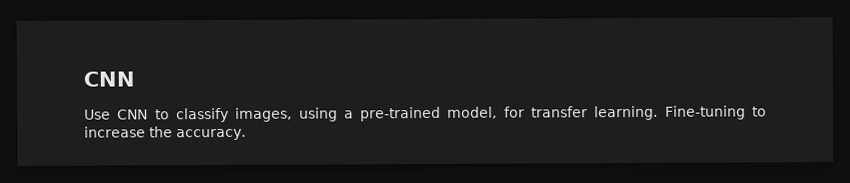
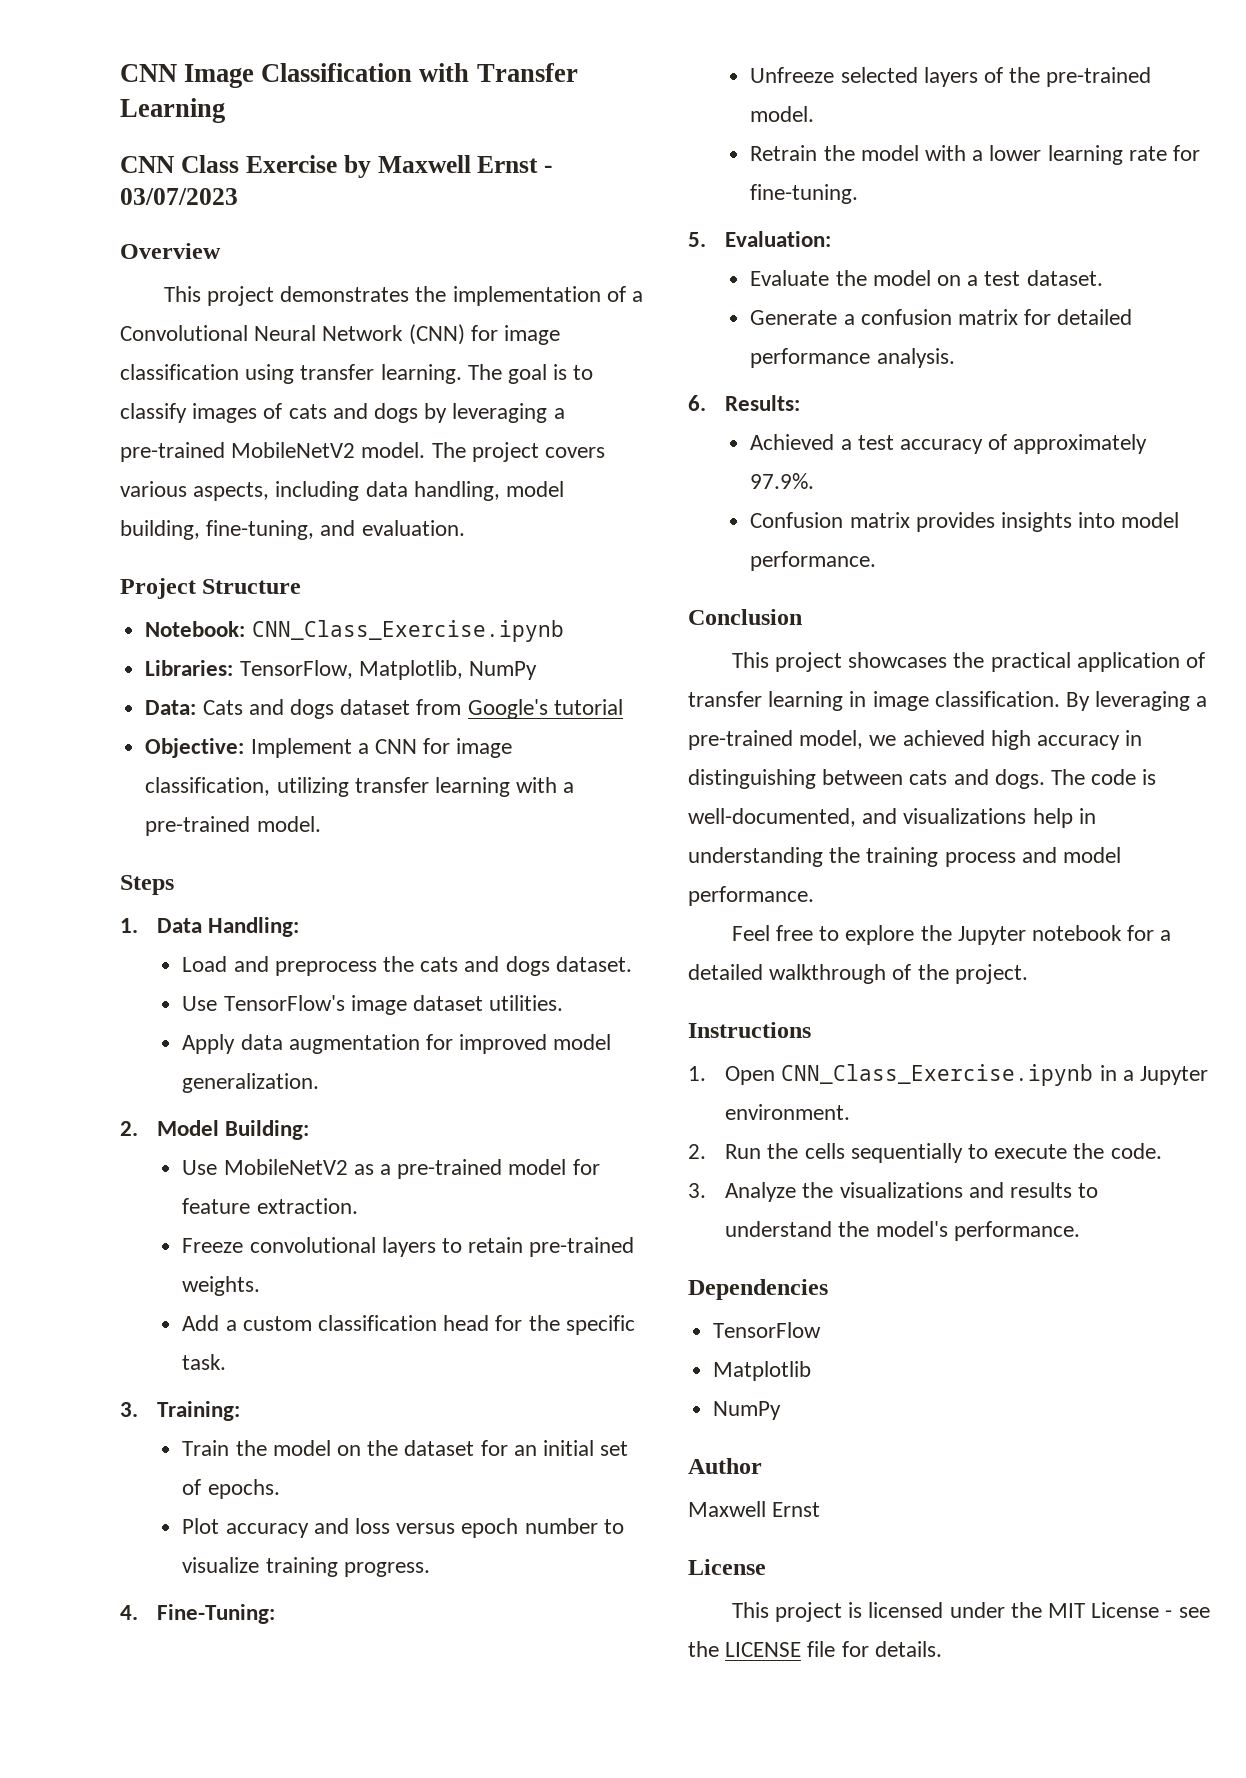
[83,71,135,87] [84,105,767,123] [84,126,246,141] CNN // Use CNN to classify images, using a pre-trained model, for transfer learning. Fine-tuning to increase the accuracy. -> [120,63,578,88] [120,98,225,123] [120,155,553,178] [120,188,238,205] [120,243,221,259] [163,286,643,306] [120,324,561,345] [120,364,594,384] [120,403,565,423] [120,442,606,462] [120,481,565,501] [120,520,465,540] [120,578,302,599] [145,620,564,642] [145,660,537,680] [145,699,623,719] [145,738,513,758] [145,777,575,797] [145,816,321,836] [120,875,174,895] [120,917,300,937] [182,956,632,976] [182,995,564,1015] [182,1034,612,1054] [182,1073,320,1093] [120,1120,310,1140] [182,1159,600,1179] [182,1198,358,1214] [182,1237,635,1257] [182,1276,261,1296] [182,1315,635,1335] [182,1354,227,1370] [120,1401,241,1421] [182,1440,629,1456] [182,1479,280,1499] [182,1518,624,1538] [182,1557,430,1577] [120,1604,276,1624] [750,67,1152,87] [750,106,815,122] [750,145,1201,165] [750,184,859,204] [688,231,832,247] [750,270,1103,286] [750,309,1133,325] [750,348,955,368] [688,395,801,411] [750,434,1148,454] [750,473,815,489] [750,512,1180,532] [750,551,877,571] [688,609,802,625] [731,652,1205,672] [688,691,1208,711] [688,730,1143,750] [688,769,1157,789] [688,808,1096,828] [688,847,1122,867] [688,886,814,906] [731,925,1172,945] [688,964,1028,984] [688,1022,811,1038] [688,1064,1208,1086] [725,1104,851,1120] [688,1143,1162,1163] [688,1182,1099,1202] [725,1221,1080,1241] [688,1279,828,1300] [713,1322,822,1338] [713,1361,812,1381] [713,1401,782,1420] [688,1458,762,1474] [688,1501,821,1517] [688,1559,766,1575] [731,1602,1210,1622] [688,1641,942,1657] CNN Image Classification with Transfer Learning // CNN Class Exercise by Maxwell Ernst - 03/07/2023 // Overview // This project demonstrates the implementation of a Convolutional Neural Network (CNN) for image classification using transfer learning. The goal is to classify images of cats and dogs by leveraging a pre-trained MobileNetV2 model. The project covers various aspects, including data handling, model building, fine-tuning, and evaluation. // Project Structure // Notebook: CNN_Class_Exercise.ipynb // Libraries: TensorFlow, Matplotlib, NumPy // Data: Cats and dogs dataset from Google's tutorial // Objective: Implement a CNN for image classification, utilizing transfer learning with a pre-trained model. // Steps // 1. Data Handling: // Load and preprocess the cats and dogs dataset. // Use TensorFlow's image dataset utilities. // Apply data augmentation for improved model generalization. // 2. Model Building: // Use MobileNetV2 as a pre-trained model for feature extraction. // Freeze convolutional layers to retain pre-trained weights. // Add a custom classification head for the specific task. // 3. Training: // Train the model on the dataset for an initial set of epochs. // Plot accuracy and loss versus epoch number to visualize training progress. // 4. Fine-Tuning: // Unfreeze selected layers of the pre-trained model. // Retrain the model with a lower learning rate for fine-tuning. // 5. Evaluation: // Evaluate the model on a test dataset. // Generate a confusion matrix for detailed performance analysis. // 6. Results: // Achieved a test accuracy of approximately 97.9%. // Confusion matrix provides insights into model performance. // Conclusion // This project showcases the practical application of transfer learning in image classification. By leveraging a pre-trained model, we achieved high accuracy in distinguishing between cats and dogs. The code is well-documented, and visualizations help in understanding the training process and model performance. // Feel free to explore the Jupyter notebook for a detailed walkthrough of the project. // Instructions // 1. Open CNN_Class_Exercise.ipynb in a Jupyter environment. // 2. Run the cells sequentially to execute the code. // 3. Analyze the visualizations and results to understand the model's performance. // Dependencies // TensorFlow // Matplotlib // NumPy // Author // Maxwell Ernst // License // This project is licensed under the MIT License - see the LICENSE file for details.

